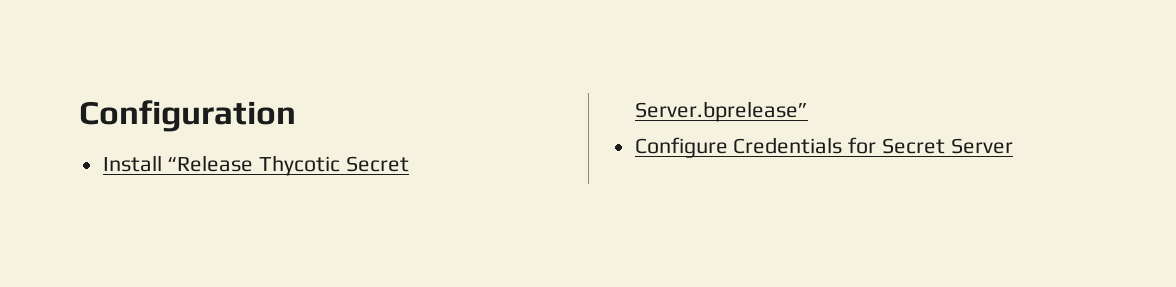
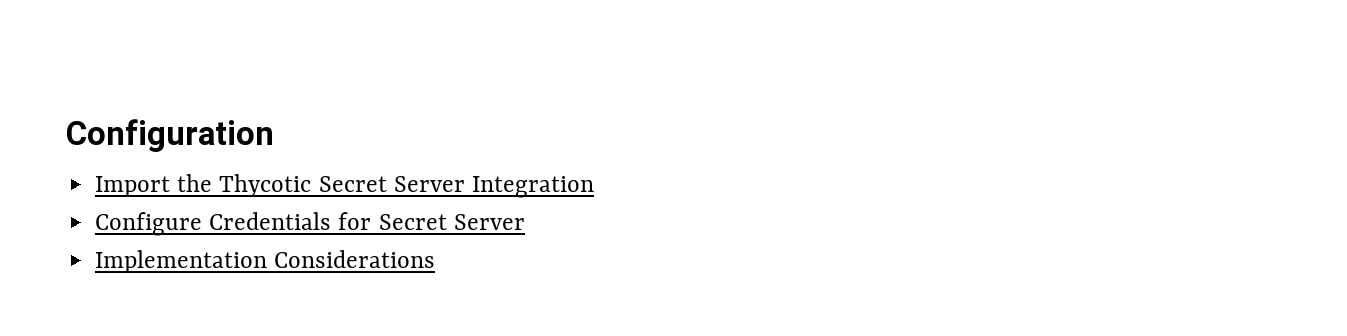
[102,155,410,176] [634,101,808,122] Install “Release Thycotic Secret Server.bprelease” -> [95,174,594,198] Import the Thycotic Secret Server Integration
(1013, 146) none -> [95,250,436,273] // Implementation Considerations

